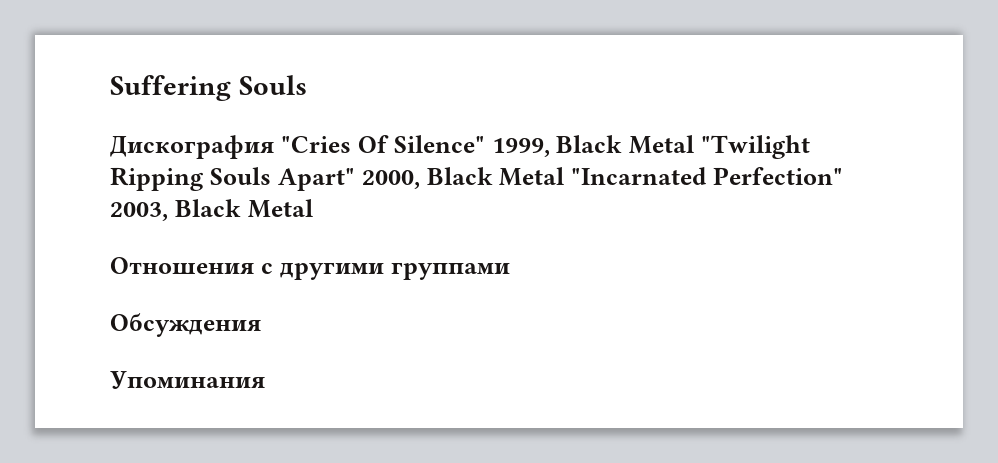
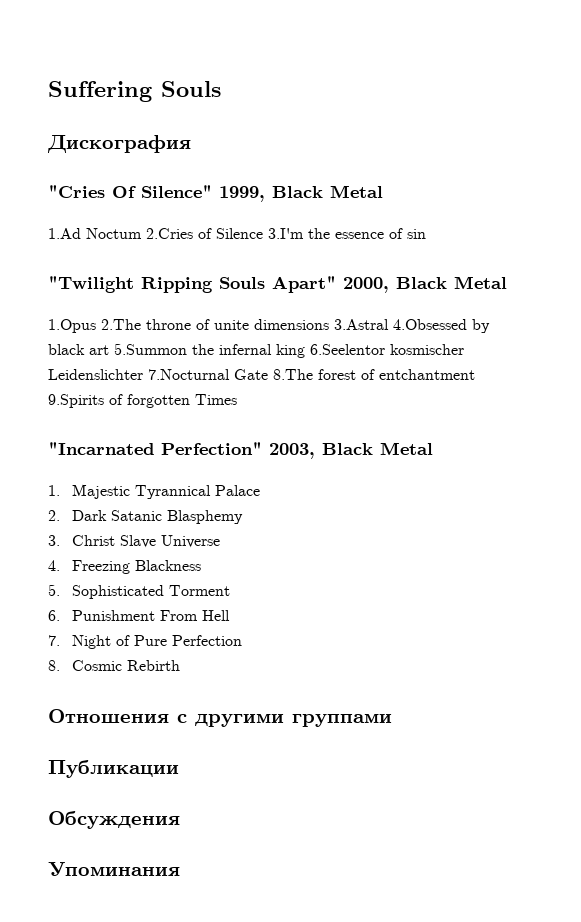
(274, 147) none -> (191, 144) //
(695, 144) none -> [48,228,426,239] // 1.Ad Noctum 2.Cries of Silence 3.I'm the essence of sin //
(565, 176) none -> [48,319,490,333] [48,343,464,358] [48,369,475,380] [48,394,237,408] // 1.Opus 2.The throne of unite dimensions 3.Astral 4.Obsessed by black art 5.Summon the infernal king 6.Seelentor kosmischer Leidenslichter 7.Nocturnal Gate 8.The forest of entchantment 9.Spirits of forgotten Times //
(313, 208) none -> [48,484,261,499] [48,510,244,524] [48,535,221,548] [48,560,202,574] [48,584,231,599] [48,610,231,621] [48,635,243,649] [48,660,181,671] // 1. Majestic Tyrannical Palace // 2. Dark Satanic Blasphemy // 3. Christ Slave Universe // 4. Freezing Blackness // 5. Sophisticated Torment // 6. Punishment From Hell // 7. Night of Pure Perfection // 8. Cosmic Rebirth
(510, 271) none -> [48,760,179,778] // Публикации

